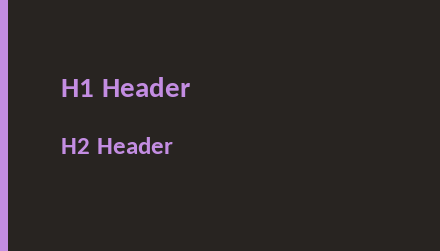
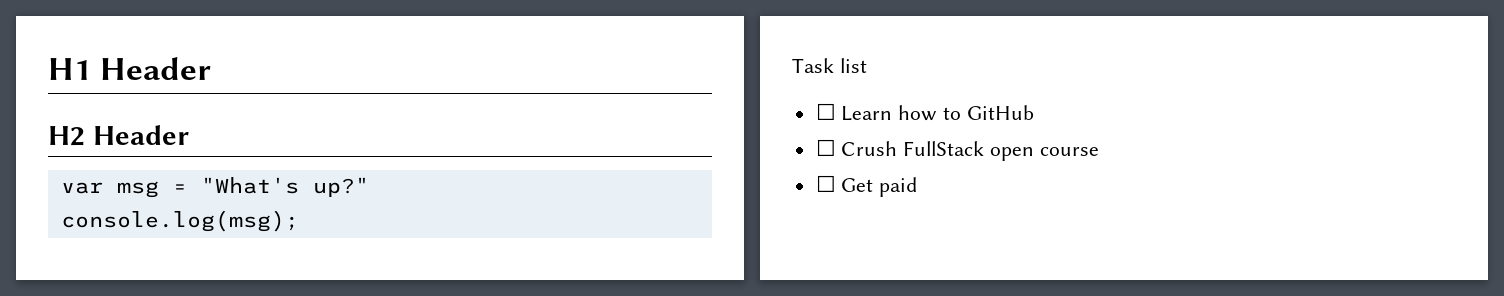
(173, 145) none -> [60,177,369,198] [60,210,299,232] [792,58,867,73] [815,103,1034,121] [815,139,1099,161] [815,175,918,197] // var msg = "What's up?" // console.log(msg); // Task list // ☐ Learn how to GitHub // ☐ Crush FullStack open course // ☐ Get paid

